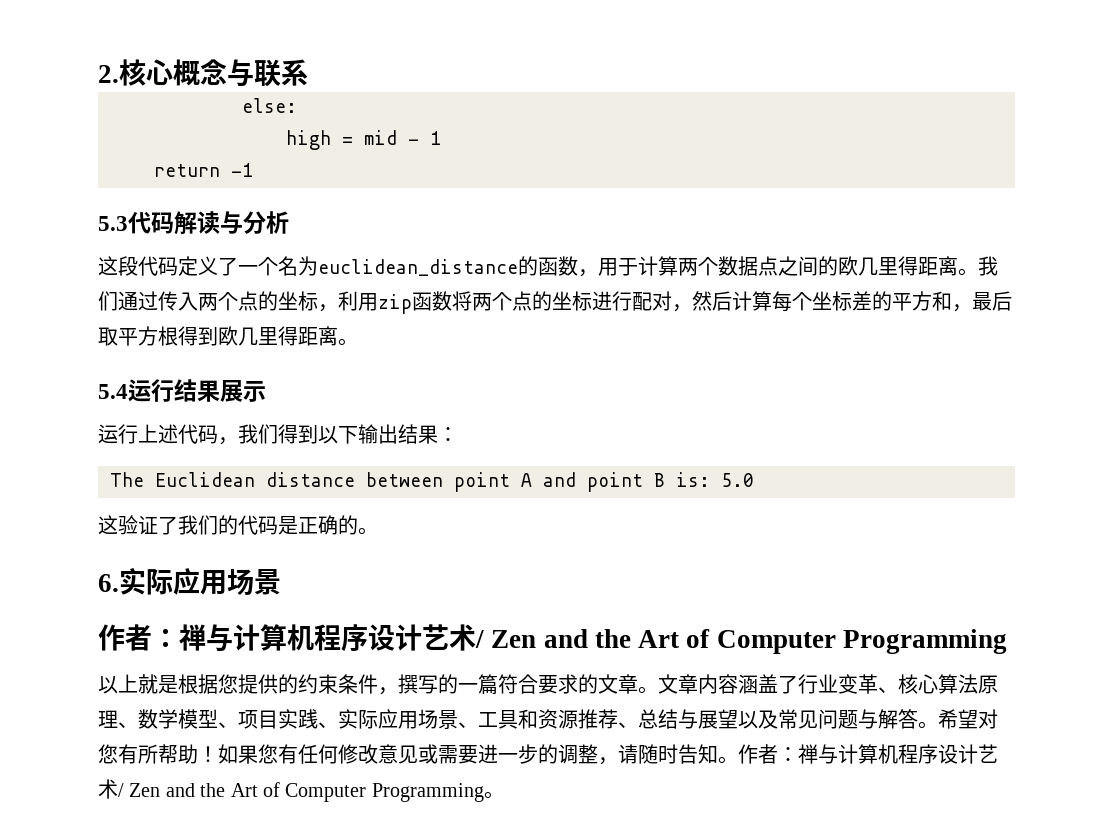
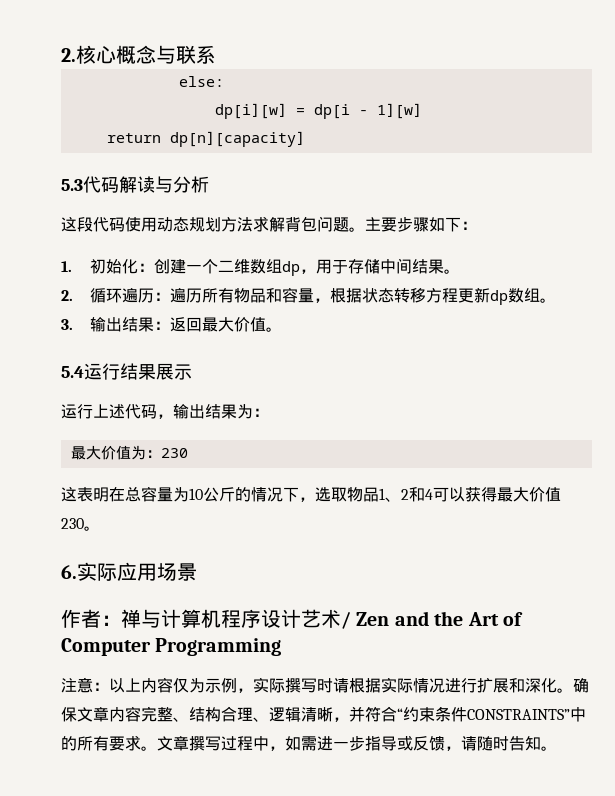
[286,130,441,150] high = mid - 1 -> [214,103,422,119] dp[i][w] = dp[i - 1][w]
[231,163,253,177] -1 -> [169,131,305,147] dp[n][capacity]
[178,256,998,277] [98,291,1012,314] [98,326,338,346] 定义了一个名为euclidean_distance的函数，用于计算两个数据点之间的欧几里得距离。我们通过传入两个点的坐标，利用zip函数将两个点的坐标进行配对，然后计算每个坐标差的平方和，最后取平方根得到欧几里得距离 -> [125,216,477,232] [61,258,461,276] [61,287,557,305] [61,317,267,332] 使用动态规划方法求解背包问题。主要步骤如下： // 1.初始化：创建一个二维数组dp，用于存储中间结果。 // 2.循环遍历：遍历所有物品和容量，根据状态转移方程更新dp数组。 // 3.输出结果：返回最大价值
[238,424,458,444] [110,472,754,492] [98,515,358,535] 我们得到以下输出结果： // The Euclidean distance between point A and point B is: 5.0 // 这验证了我们的代码是正确的 -> [173,404,269,419] [70,445,188,460] [61,486,561,502] [61,518,84,529] 输出结果为： // 最大价值为：230 // 这表明在总容量为10公斤的情况下，选取物品1、2和4可以获得最大价值230
[98,674,998,695] [98,709,998,729] [98,744,998,765] [98,779,484,802] 以上就是根据您提供的约束条件，撰写的一篇符合要求的文章。文章内容涵盖了行业变革、核心算法原理、数学模型、项目实践、实际应用场景、工具和资源推荐、总结与展望以及常见问题与解答。希望对您有所帮助！如果您有任何修改意见或需要进一步的调整，请随时告知。作者：禅与计算机程序设计艺术/ Zen and the Art of Computer Programming -> [61,677,589,693] [61,706,586,722] [61,735,541,751] 注意：以上内容仅为示例，实际撰写时请根据实际情况进行扩展和深化。确保文章内容完整、结构合理、逻辑清晰，并符合“约束条件CONSTRAINTS”中的所有要求。文章撰写过程中，如需进一步指导或反馈，请随时告知

